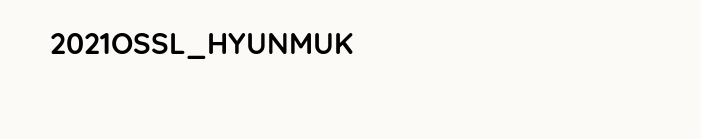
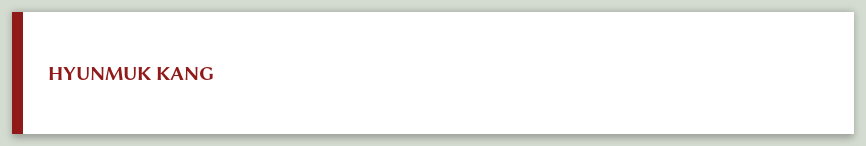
[50,33,353,59] 2021OSSL_HYUNMUK -> [48,67,215,80] HYUNMUK KANG

